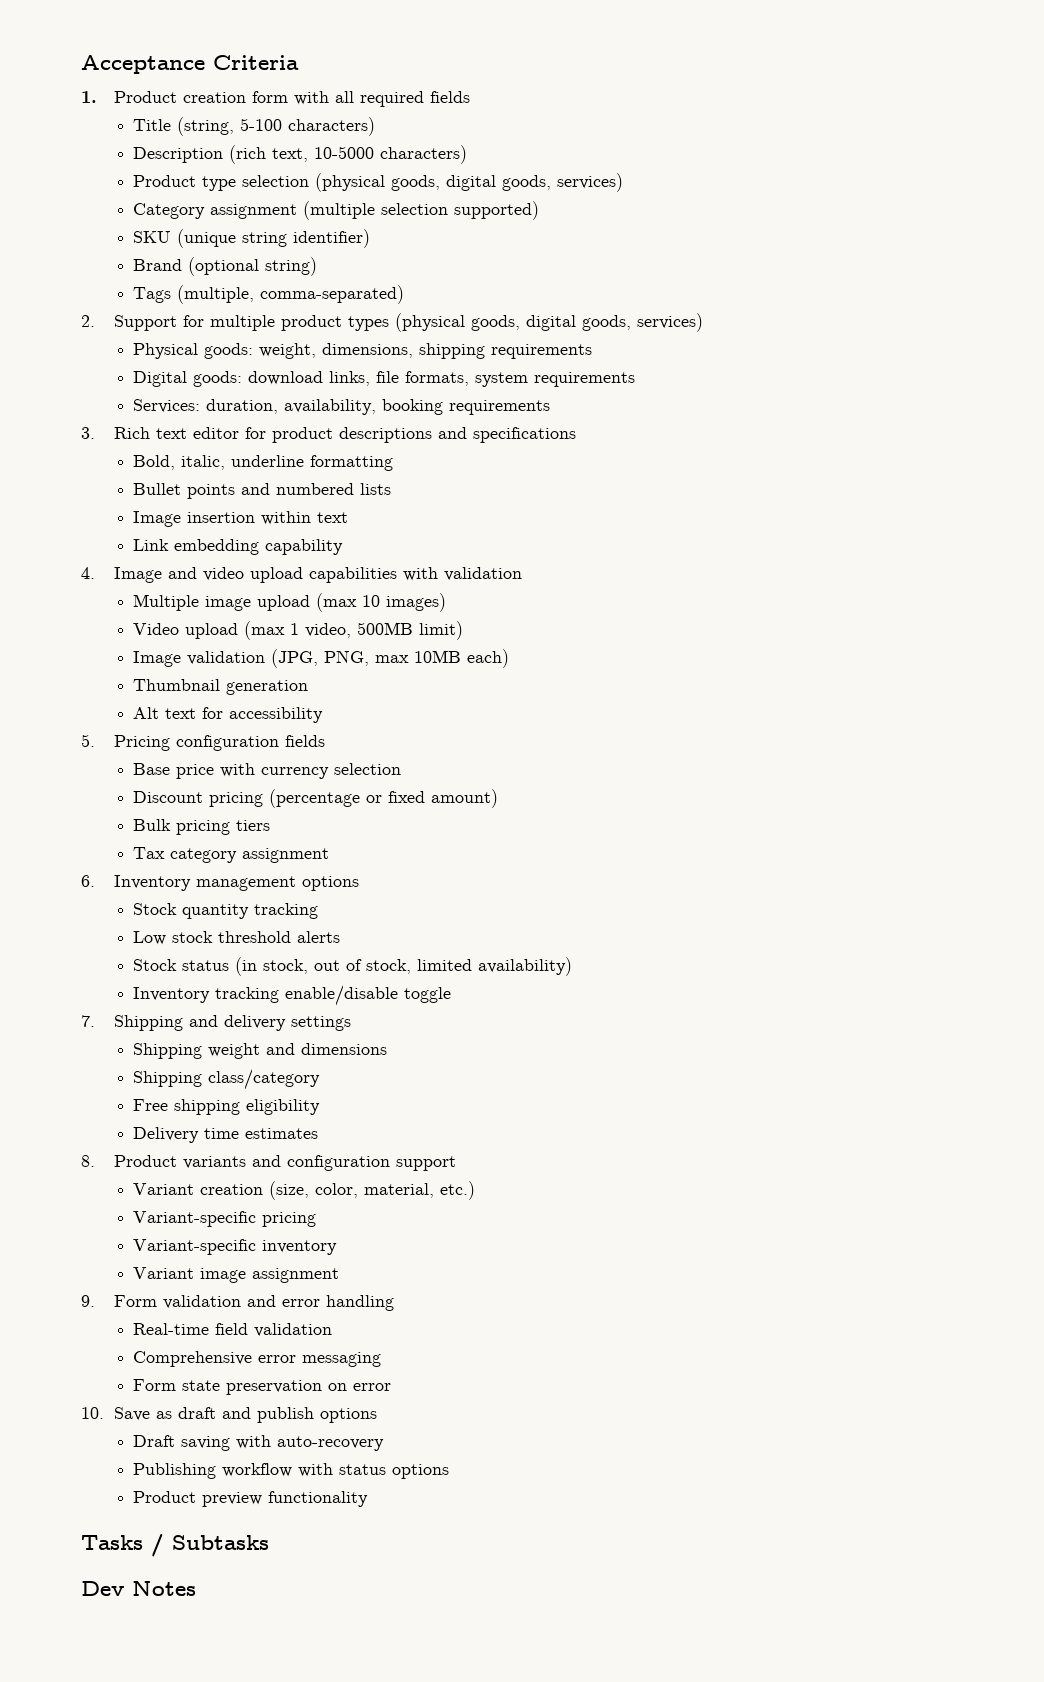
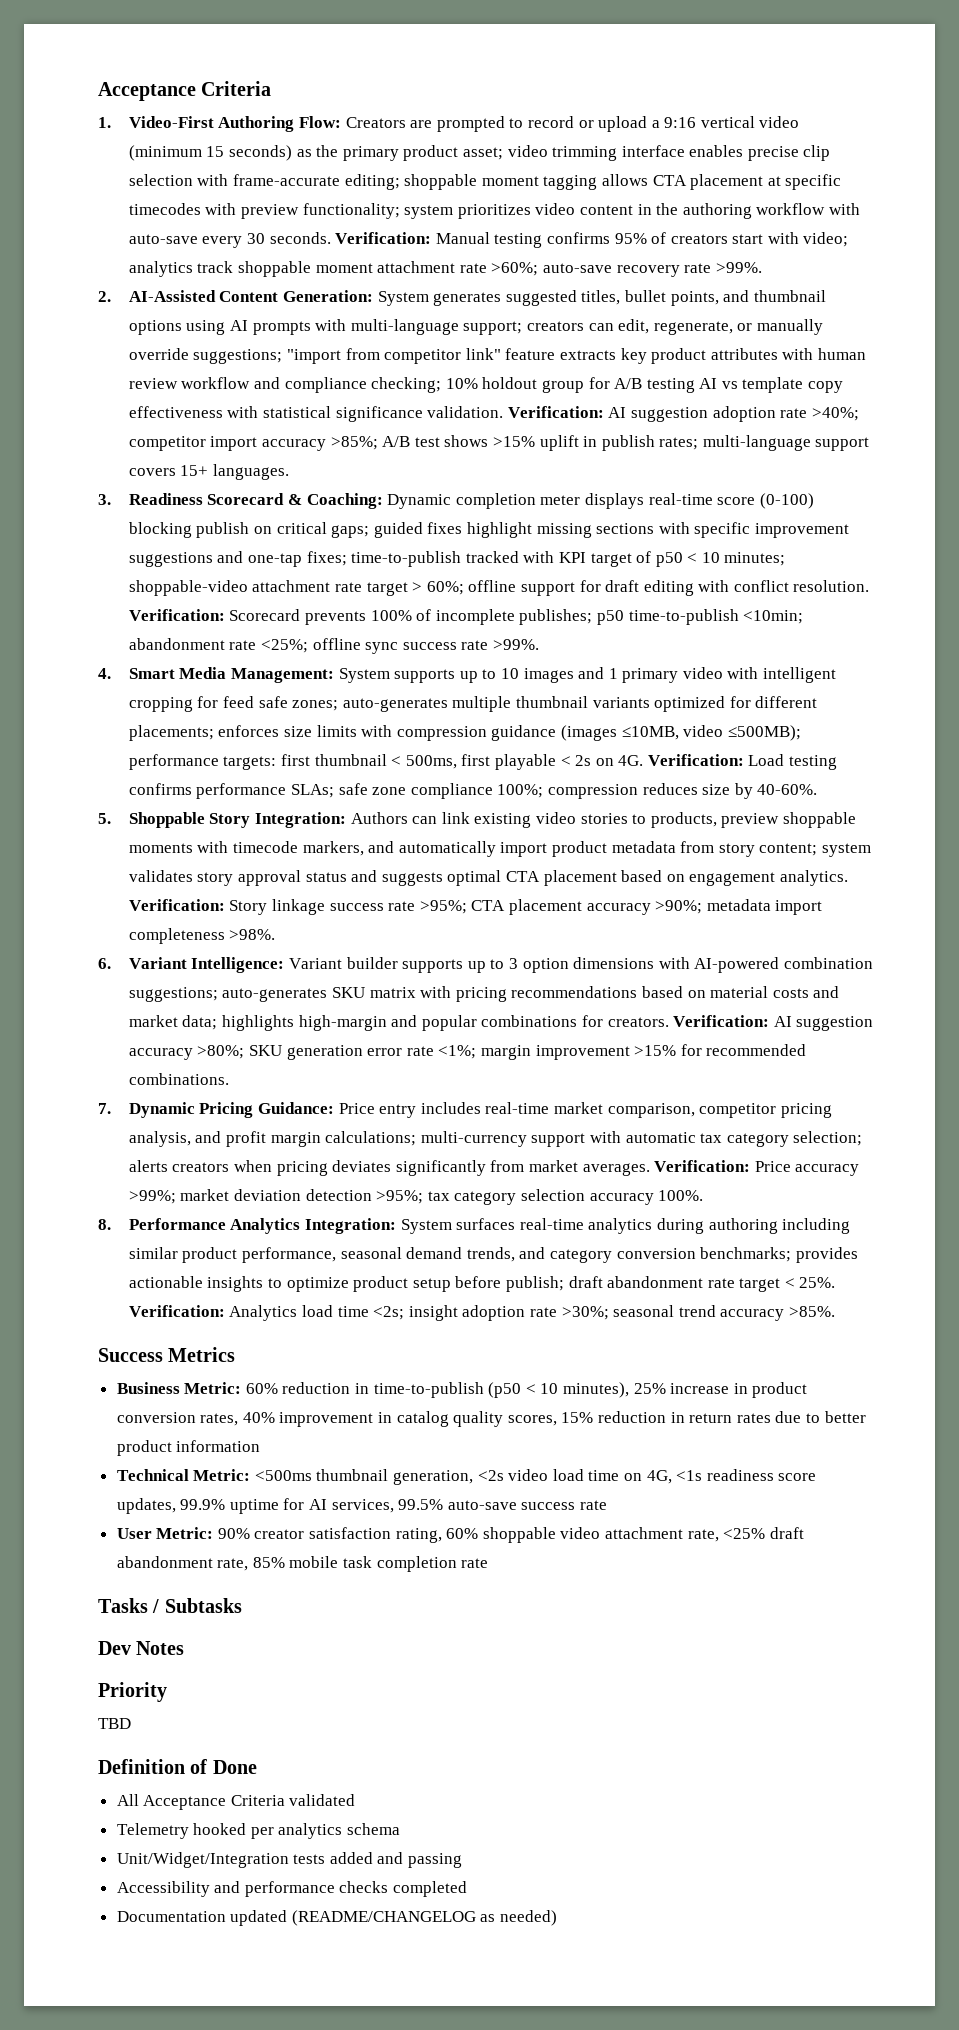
[114,91,471,107] [133,117,376,136] [133,145,468,164] [133,173,624,192] [133,201,540,220] [133,229,371,248] [133,257,318,276] [133,285,405,304] [81,313,704,332] [133,343,593,359] [133,371,636,387] [133,399,551,415] [81,427,577,443] [133,455,394,471] [133,483,392,499] [133,511,349,527] [133,539,344,555] [81,567,523,583] [133,593,447,612] [133,621,464,640] [133,649,510,668] [133,679,309,695] [133,707,324,723] [81,734,326,751] [133,763,402,779] [133,789,499,808] [133,819,271,835] [133,847,330,863] [81,875,360,891] [133,903,319,919] [133,931,341,945] [133,957,573,976] [133,985,452,1006] [81,1015,352,1031] [133,1043,388,1059] [133,1069,321,1090] [133,1099,321,1115] [133,1127,319,1143] [81,1155,457,1171] [133,1181,476,1200] [133,1211,317,1227] [133,1239,338,1255] [133,1267,340,1283] [81,1295,395,1311] [133,1323,333,1337] [133,1351,382,1367] [133,1379,392,1395] [81,1407,378,1423] [133,1435,385,1451] [133,1463,450,1479] [133,1491,369,1507] Product creation form with all required fields // Title (string, 5-100 characters) // Description (rich text, 10-5000 characters) // Product type selection (physical goods, digital goods, services) // Category assignment (multiple selection supported) // SKU (unique string identifier) // Brand (optional string) // Tags (multiple, comma-separated) // 2. Support for multiple product types (physical goods, digital goods, services) // Physical goods: weight, dimensions, shipping requirements // Digital goods: download links, file formats, system requirements // Services: duration, availability, booking requirements // 3. Rich text editor for product descriptions and specifications // Bold, italic, underline formatting // Bullet points and numbered lists // Image insertion within text // Link embedding capability // 4. Image and video upload capabilities with validation // Multiple image upload (max 10 images) // Video upload (max 1 video, 500MB limit) // Image validation (JPG, PNG, max 10MB each) // Thumbnail generation // Alt text for accessibility // 5. Pricing configuration fields // Base price with currency selection // Discount pricing (percentage or fixed amount) // Bulk pricing tiers // Tax category assignment // 6. Inventory management options // Stock quantity tracking // Low stock threshold alerts // Stock status (in stock, out of stock, limited availability) // Inventory tracking enable/disable toggle // 7. Shipping and delivery settings // Shipping weight and dimensions // Shipping class/category // Free shipping eligibility // Delivery time estimates // 8. Product variants and configuration support // Variant creation (size, color, material, etc.) // Variant-specific pricing // Variant-specific inventory // Variant image assignment // 9. Form validation and error handling // Real-time field validation // Comprehensive error messaging // Form state preservation on error // 10. Save as draft and publish options // Draft saving with auto-recovery // Publishing workflow with status options // Product preview functionality -> [128,116,800,132] [128,145,831,161] [128,174,842,190] [128,203,860,219] [128,232,849,248] [128,261,762,277] [98,290,826,306] [128,319,823,335] [128,348,866,364] [128,377,844,393] [128,406,859,422] [128,435,870,451] [128,464,289,480] [98,493,814,509] [128,522,849,538] [128,551,786,567] [128,580,870,596] [128,609,804,625] [128,638,539,654] [98,667,837,683] [128,696,818,712] [128,725,801,741] [128,754,838,770] [128,783,818,799] [98,812,856,828] [128,841,871,857] [128,870,848,886] [128,899,823,915] [128,928,276,944] [98,957,873,973] [128,986,840,1002] [128,1015,874,1031] [128,1044,807,1060] [128,1073,229,1085] [98,1102,832,1118] [128,1131,863,1147] [128,1160,860,1176] [128,1189,704,1205] [98,1218,851,1234] [128,1247,858,1263] [128,1276,836,1292] [128,1305,835,1321] [98,1347,236,1362] [116,1382,808,1398] [116,1411,866,1427] [116,1440,261,1456] [116,1469,817,1485] [116,1498,608,1514] [116,1527,804,1543] [116,1556,489,1572] Video-First Authoring Flow: Creators are prompted to record or upload a 9:16 vertical video (minimum 15 seconds) as the primary product asset; video trimming interface enables precise clip selection with frame-accurate editing; shoppable moment tagging allows CTA placement at specific timecodes with preview functionality; system prioritizes video content in the authoring workflow with auto-save every 30 seconds. Verification: Manual testing confirms 95% of creators start with video; analytics track shoppable moment attachment rate >60%; auto-save recovery rate >99%. // 2. AI-Assisted Content Generation: System generates suggested titles, bullet points, and thumbnail options using AI prompts with multi-language support; creators can edit, regenerate, or manually override suggestions; "import from competitor link" feature extracts key product attributes with human review workflow and compliance checking; 10% holdout group for A/B testing AI vs template copy effectiveness with statistical significance validation. Verification: AI suggestion adoption rate >40%; competitor import accuracy >85%; A/B test shows >15% uplift in publish rates; multi-language support covers 15+ languages. // 3. Readiness Scorecard & Coaching: Dynamic completion meter displays real-time score (0-100) blocking publish on critical gaps; guided fixes highlight missing sections with specific improvement suggestions and one-tap fixes; time-to-publish tracked with KPI target of p50 < 10 minutes; shoppable-video attachment rate target > 60%; offline support for draft editing with conflict resolution. Verification: Scorecard prevents 100% of incomplete publishes; p50 time-to-publish <10min; abandonment rate <25%; offline sync success rate >99%. // 4. Smart Media Management: System supports up to 10 images and 1 primary video with intelligent cropping for feed safe zones; auto-generates multiple thumbnail variants optimized for different placements; enforces size limits with compression guidance (images ≤10MB, video ≤500MB); performance targets: first thumbnail < 500ms, first playable < 2s on 4G. Verification: Load testing confirms performance SLAs; safe zone compliance 100%; compression reduces size by 40-60%. // 5. Shoppable Story Integration: Authors can link existing video stories to products, preview shoppable moments with timecode markers, and automatically import product metadata from story content; system validates story approval status and suggests optimal CTA placement based on engagement analytics. Verification: Story linkage success rate >95%; CTA placement accuracy >90%; metadata import completeness >98%. // 6. Variant Intelligence: Variant builder supports up to 3 option dimensions with AI-powered combination suggestions; auto-generates SKU matrix with pricing recommendations based on material costs and market data; highlights high-margin and popular combinations for creators. Verification: AI suggestion accuracy >80%; SKU generation error rate <1%; margin improvement >15% for recommended combinations. // 7. Dynamic Pricing Guidance: Price entry includes real-time market comparison, competitor pricing analysis, and profit margin calculations; multi-currency support with automatic tax category selection; alerts creators when pricing deviates significantly from market averages. Verification: Price accuracy >99%; market deviation detection >95%; tax category selection accuracy 100%. // 8. Performance Analytics Integration: System surfaces real-time analytics during authoring including similar product performance, seasonal demand trends, and category conversion benchmarks; provides actionable insights to optimize product setup before publish; draft abandonment rate target < 25%. Verification: Analytics load time <2s; insight adoption rate >30%; seasonal trend accuracy >85%. // Success Metrics // Business Metric: 60% reduction in time-to-publish (p50 < 10 minutes), 25% increase in product conversion rates, 40% improvement in catalog quality scores, 15% reduction in return rates due to better product information // Technical Metric: <500ms thumbnail generation, <2s video load time on 4G, <1s readiness score updates, 99.9% uptime for AI services, 99.5% auto-save success rate // User Metric: 90% creator satisfaction rating, 60% shoppable video attachment rate, <25% draft abandonment rate, 85% mobile task completion rate
(196, 1588) none -> [98,1682,167,1702] [98,1718,131,1729] [98,1759,257,1774] [116,1794,356,1810] [116,1823,401,1839] [116,1852,463,1868] [116,1881,468,1897] [116,1910,558,1926] // Priority // TBD // Definition of Done // All Acceptance Criteria validated // Telemetry hooked per analytics schema // Unit/Widget/Integration tests added and passing // Accessibility and performance checks completed // Documentation updated (README/CHANGELOG as needed)

